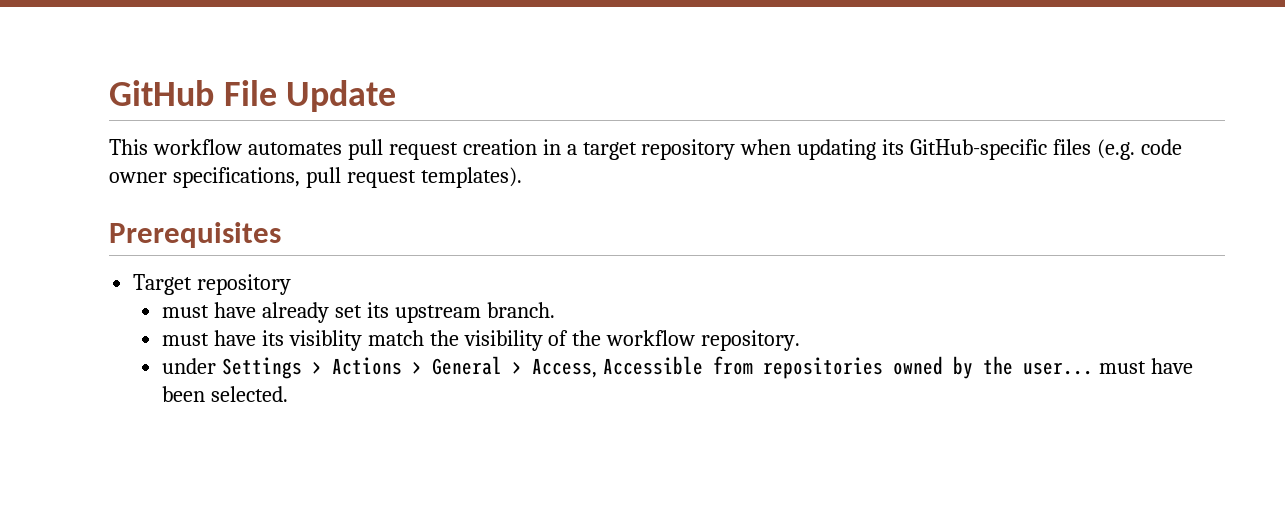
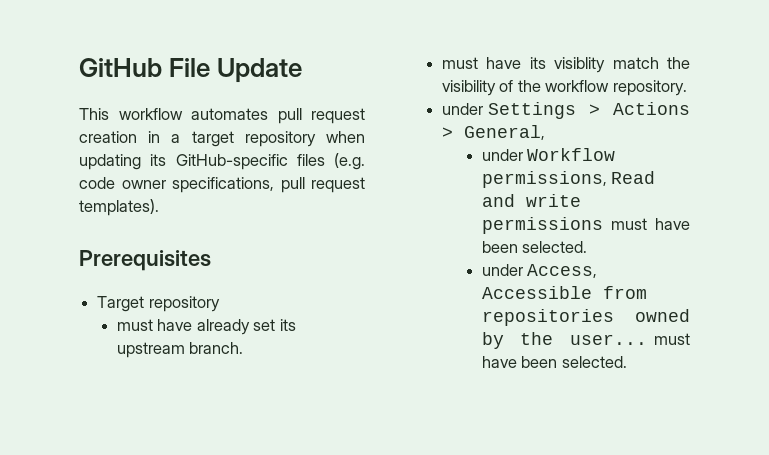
[431,356,522,375] General > -> [463,125,545,140] [481,148,616,161] [481,171,656,188] [481,194,581,207] [481,217,690,234] [481,241,588,253] [481,264,523,276] General, // under Workflow permissions, Read and write permissions must have been selected. // under

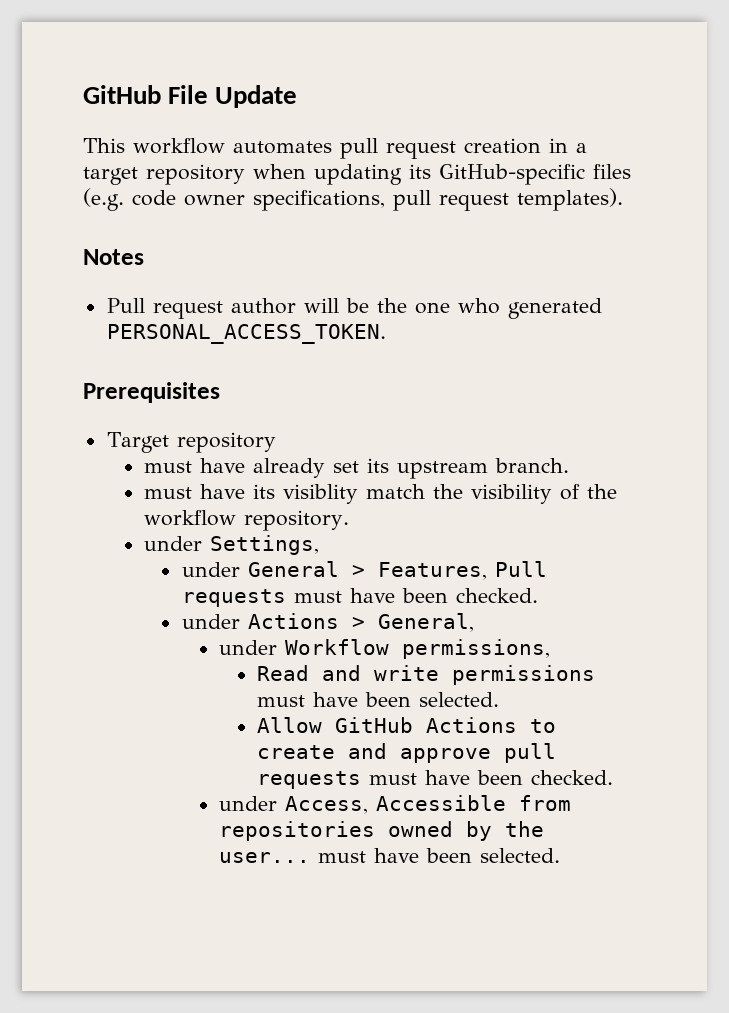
(159, 207) none -> [83,249,144,265] [106,298,602,319] [106,324,386,344] // Notes // Pull request author will be the one who generated PERSONAL_ACCESS_TOKEN.
[488,102,601,119] Settings > -> [210,535,320,555] [181,561,547,580] [181,588,538,607] [181,614,240,629] Settings, // under General > Features, Pull requests must have been checked. // under
(607, 179) none -> (551, 649) //
(588, 247) none -> [256,717,556,733] [256,743,556,763] [256,770,613,789] // Allow GitHub Actions to create and approve pull requests must have been checked.

